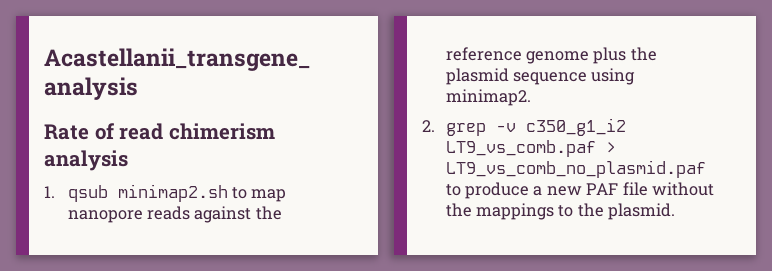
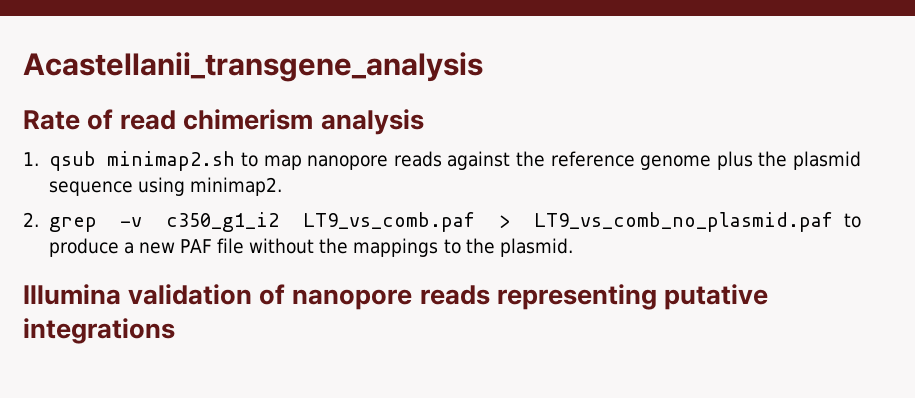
(676, 211) none -> [23,284,768,310] [23,318,175,344] // Illumina validation of nanopore reads representing putative integrations

